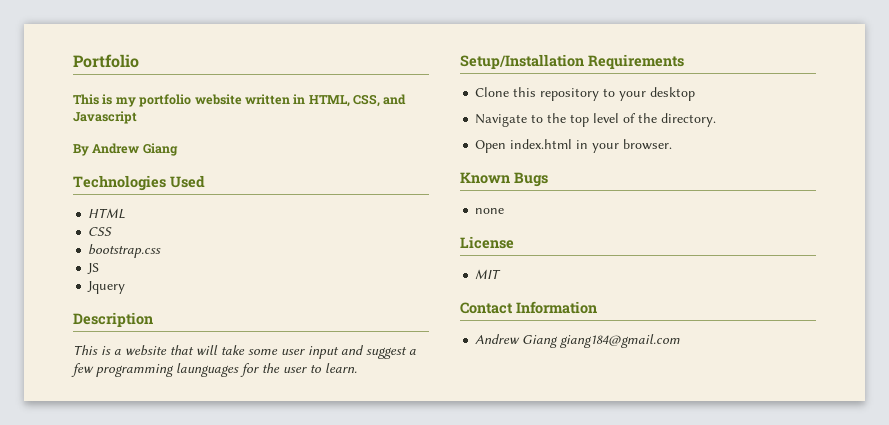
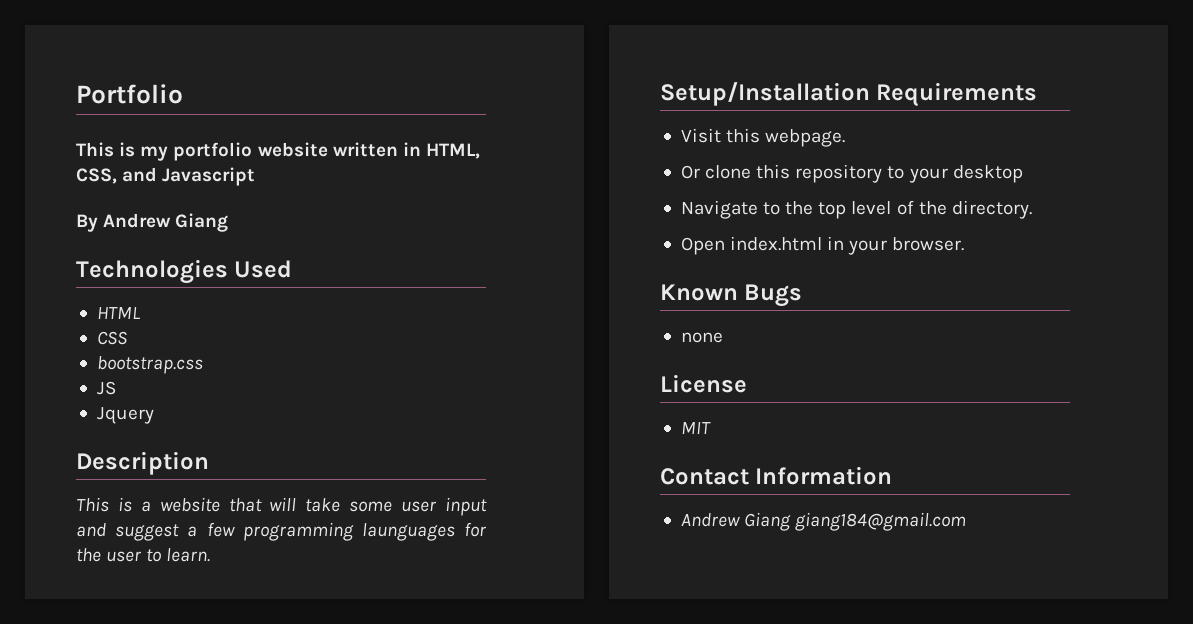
[475,87,510,97] Clone -> [680,128,846,147] [680,165,752,179] Visit this webpage. // Or clone

